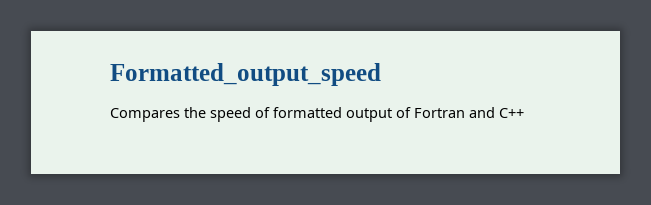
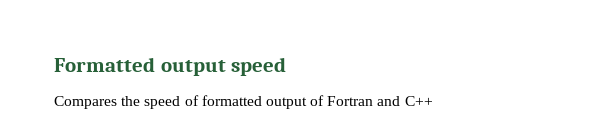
[110,63,381,86] Formatted_output_speed -> [54,57,287,76] Formatted output speed

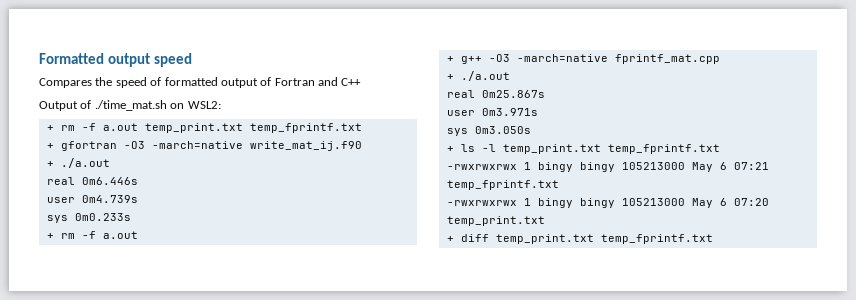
(433, 101) none -> [39,100,221,111] [46,123,362,133] [46,141,362,151] [46,158,110,168] [46,177,138,185] [46,195,138,203] [46,213,131,223] [46,231,138,239] [446,54,720,64] [446,71,510,81] [446,90,545,98] [446,108,538,116] [446,126,531,136] [446,144,720,154] [446,162,769,172] [446,180,559,190] [446,198,769,208] [446,216,545,226] [446,234,713,244] // Output of ./time_mat.sh on WSL2: // + rm -f a.out temp_print.txt temp_fprintf.txt // + gfortran -O3 -march=native write_mat_ij.f90 // + ./a.out // real 0m6.446s // user 0m4.739s // sys 0m0.233s // + rm -f a.out // + g++ -O3 -march=native fprintf_mat.cpp // + ./a.out // real 0m25.867s // user 0m3.971s // sys 0m3.050s // + ls -l temp_print.txt temp_fprintf.txt // -rwxrwxrwx 1 bingy bingy 105213000 May 6 07:21 temp_fprintf.txt // -rwxrwxrwx 1 bingy bingy 105213000 May 6 07:20 temp_print.txt // + diff temp_print.txt temp_fprintf.txt

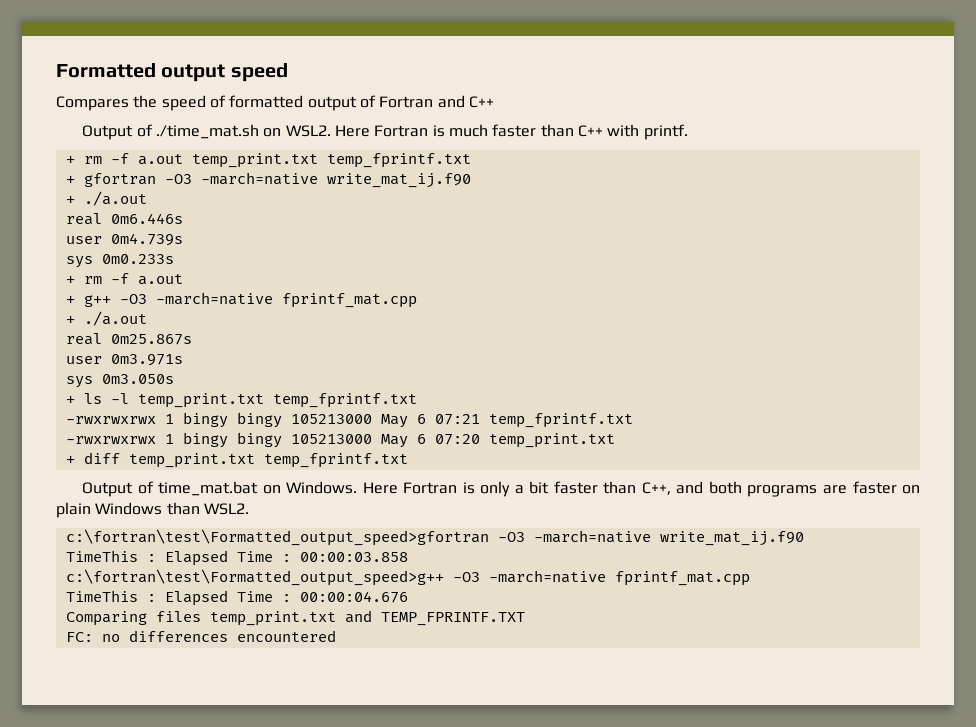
[187,101,221,109] WSL2: -> [285,124,688,140] WSL2. Here Fortran is much faster than C++ with printf.
(713, 239) none -> [82,481,920,497] [56,502,249,518] [65,529,804,546] [65,550,408,566] [65,569,750,586] [65,590,408,606] [65,610,525,626] [65,630,336,642] // Output of time_mat.bat on Windows. Here Fortran is only a bit faster than C++, and both programs are faster on plain Windows than WSL2. // c:\fortran\test\Formatted_output_speed>gfortran -O3 -march=native write_mat_ij.f90 // TimeThis : Elapsed Time : 00:00:03.858 // c:\fortran\test\Formatted_output_speed>g++ -O3 -march=native fprintf_mat.cpp // TimeThis : Elapsed Time : 00:00:04.676 // Comparing files temp_print.txt and TEMP_FPRINTF.TXT // FC: no differences encountered

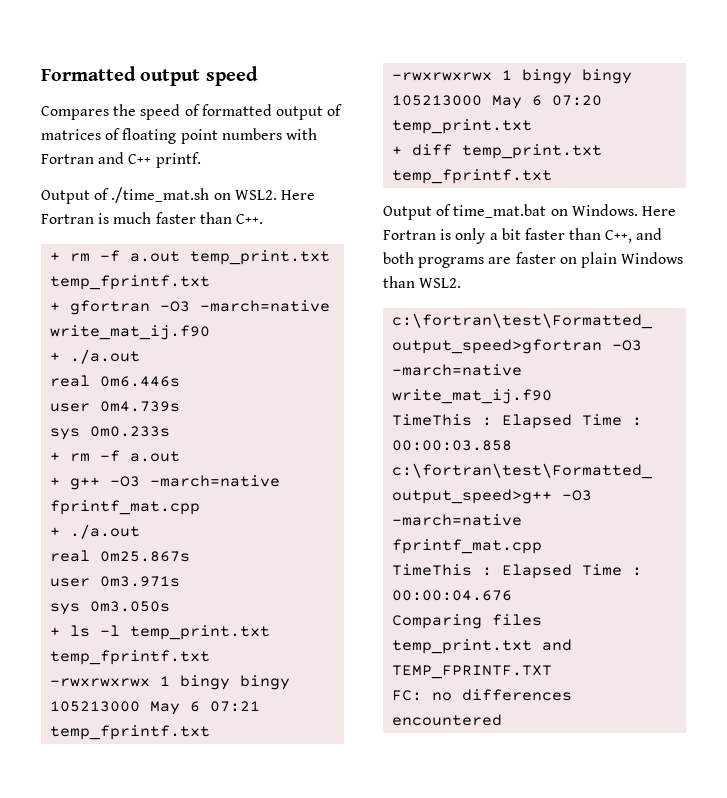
(376, 101) none -> [41,128,317,144] matrices of floating point numbers with
(494, 102) none -> [155,152,201,168] printf.
[577,124,688,140] C++ with printf. -> [235,214,263,224] C++.

